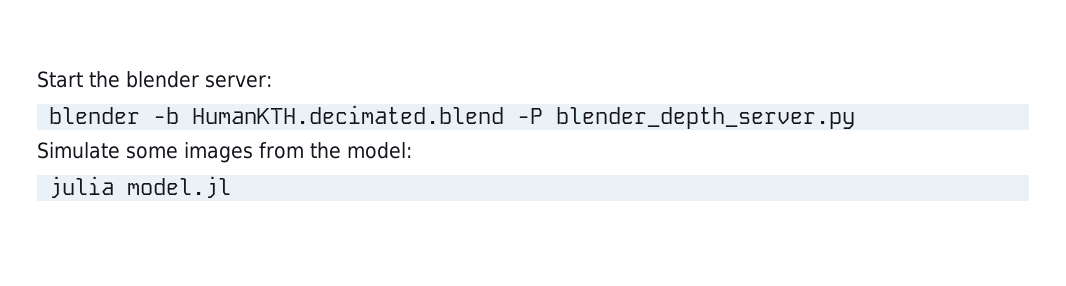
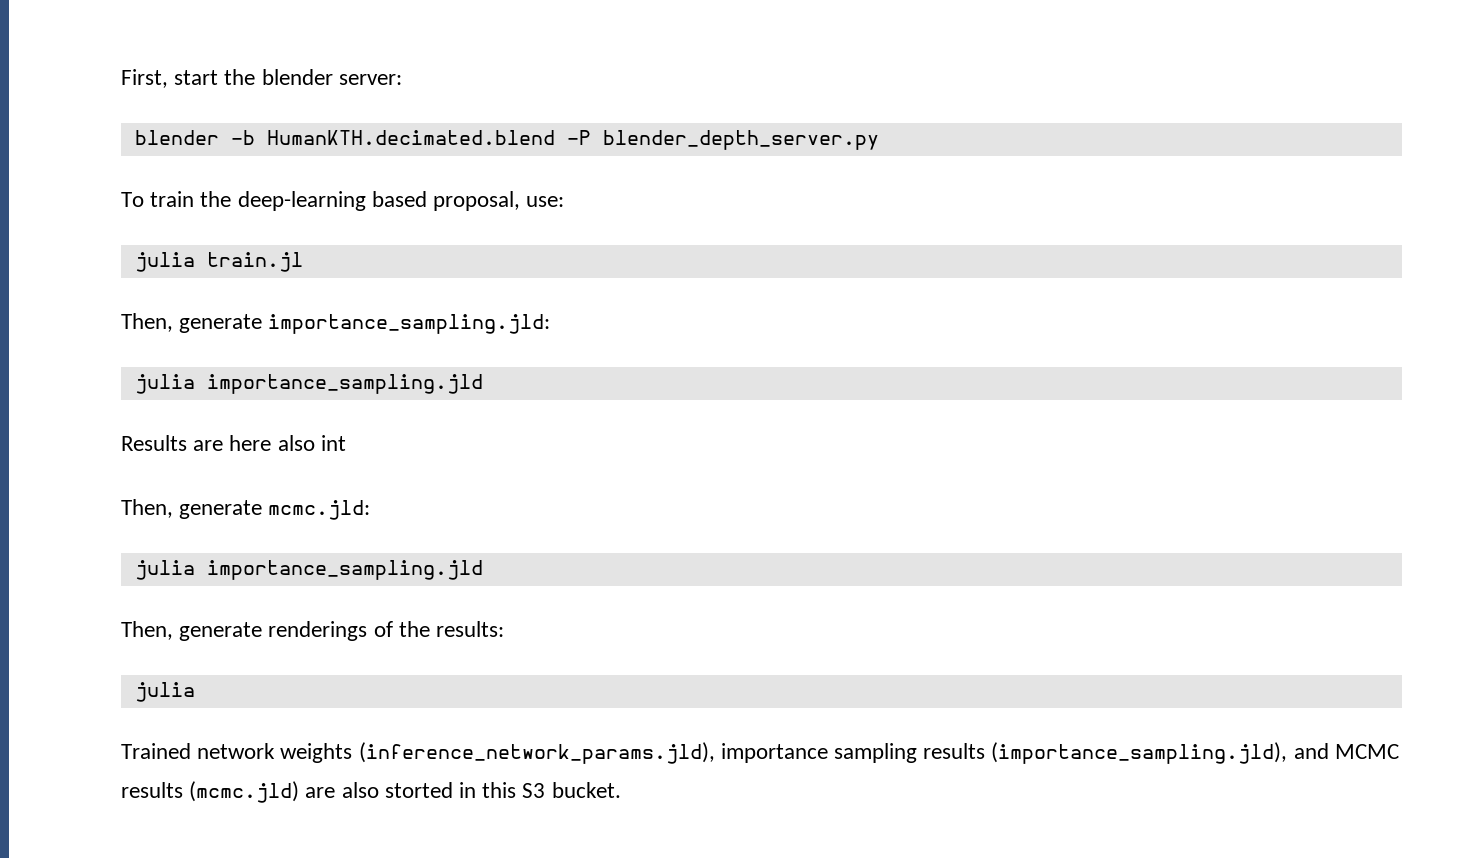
[37,71,83,88] Start -> [121,69,219,88] First, start
[37,142,412,163] [49,176,232,198] Simulate some images from the model: // julia model.jl -> [121,191,565,211] [134,252,303,272] [121,313,551,334] [134,374,483,394] [121,435,346,451] [121,499,371,520] [134,560,483,580] [121,621,505,641] [134,682,195,702] [121,742,1399,764] [121,781,621,803] To train the deep-learning based proposal, use: // julia train.jl // Then, generate importance_sampling.jld: // julia importance_sampling.jld // Results are here also int // Then, generate mcmc.jld: // julia importance_sampling.jld // Then, generate renderings of the results: // julia // Trained network weights (inference_network_params.jld), importance sampling results (importance_sampling.jld), and MCMC results (mcmc.jld) are also storted in this S3 bucket.

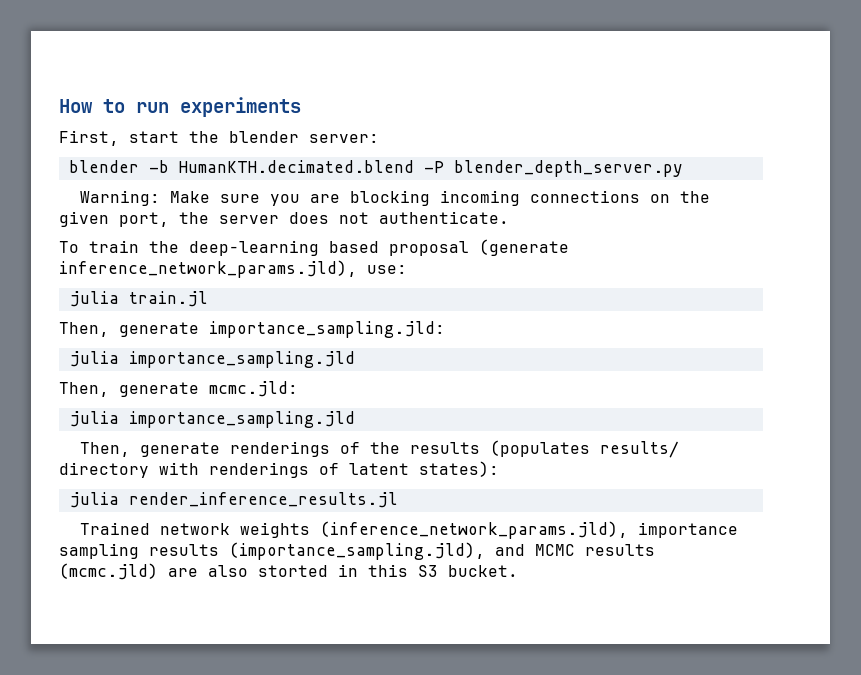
(121, 78) none -> [59,97,301,117] How to run experiments //
(879, 140) none -> [80,190,711,206] [59,211,509,227] // Warning: Make sure you are blocking incoming connections on the given port, the server does not authenticate.
[433,191,521,211] proposal, -> [389,239,569,256] [59,260,357,278] proposal (generate inference_network_params.jld),
[121,435,346,451] // Results are here also int -> (355, 359) none
[436,621,505,637] [134,682,195,702] results: // julia -> [410,440,680,458] [59,461,499,478] [68,492,398,508] results (populates results/ directory with renderings of latent states): // julia render_inference_results.jl

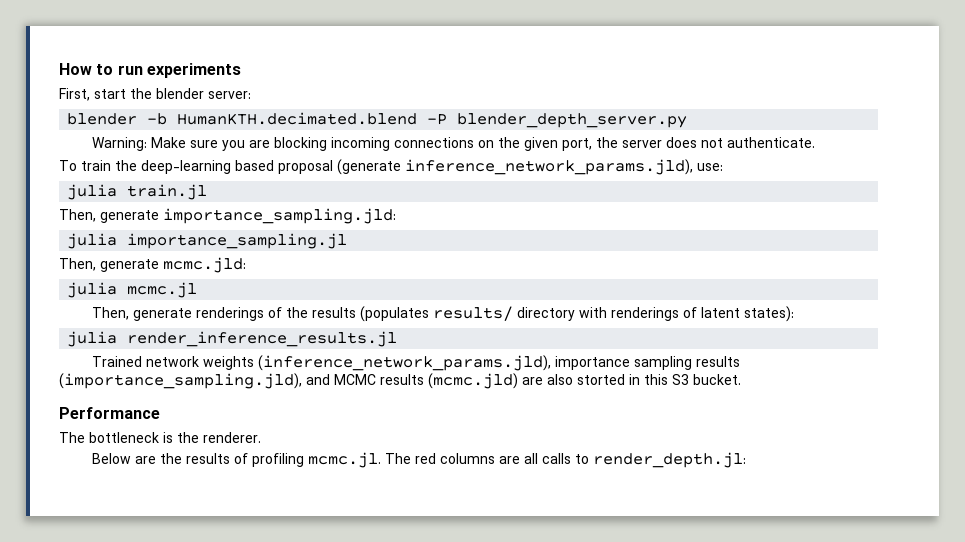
[128,351,355,368] importance_sampling.jld -> [127,233,348,249] importance_sampling.jl
[128,411,355,428] importance_sampling.jld -> [127,282,198,298] mcmc.jl
(518, 571) none -> [59,407,160,419] [59,432,261,443] [91,452,746,468] // Performance // The bottleneck is the renderer. // Below are the results of profiling mcmc.jl. The red columns are all calls to render_depth.jl:

